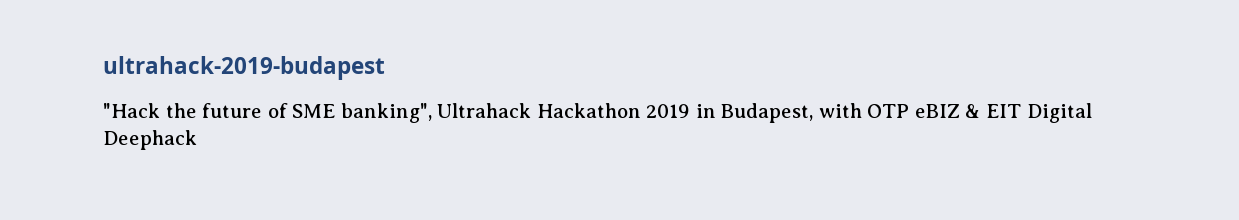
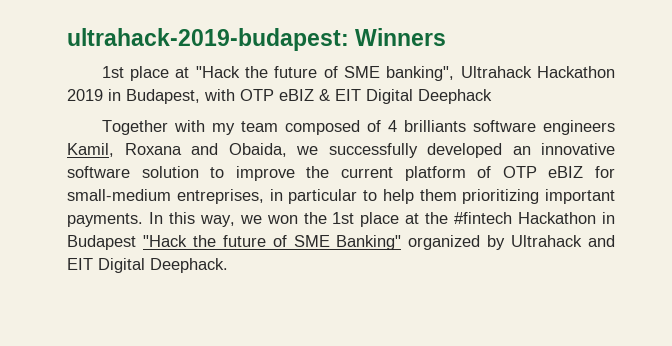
[103,56,385,80] ultrahack-2019-budapest // -> [67,28,447,51] [101,66,190,81] ultrahack-2019-budapest: Winners // 1st place at
(197, 140) none -> [101,120,615,135] [67,143,615,158] [67,166,616,181] [67,189,615,204] [67,212,615,227] [67,235,615,250] [67,258,228,273] // Together with my team composed of 4 brilliants software engineers Kamil, Roxana and Obaida, we successfully developed an innovative software solution to improve the current platform of OTP eBIZ for small-medium entreprises, in particular to help them prioritizing important payments. In this way, we won the 1st place at the #fintech Hackathon in Budapest "Hack the future of SME Banking" organized by Ultrahack and EIT Digital Deephack.

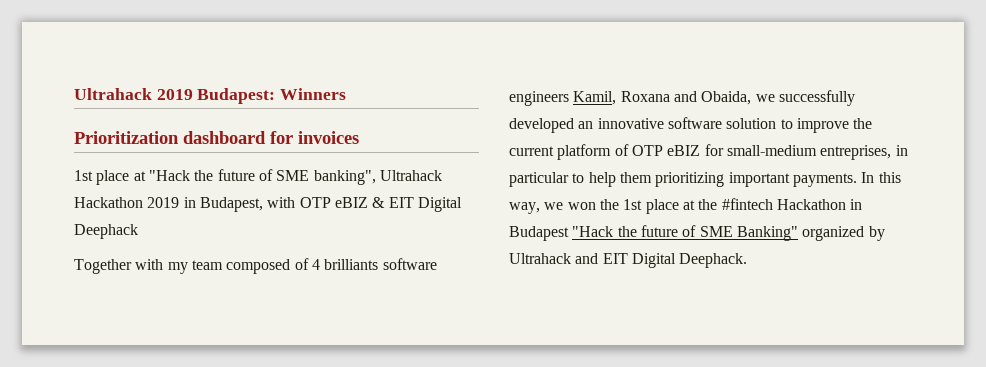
[67,28,447,51] ultrahack-2019-budapest: Winners -> [74,88,347,104] [74,131,359,144] Ultrahack 2019 Budapest: Winners // Prioritization dashboard for invoices

